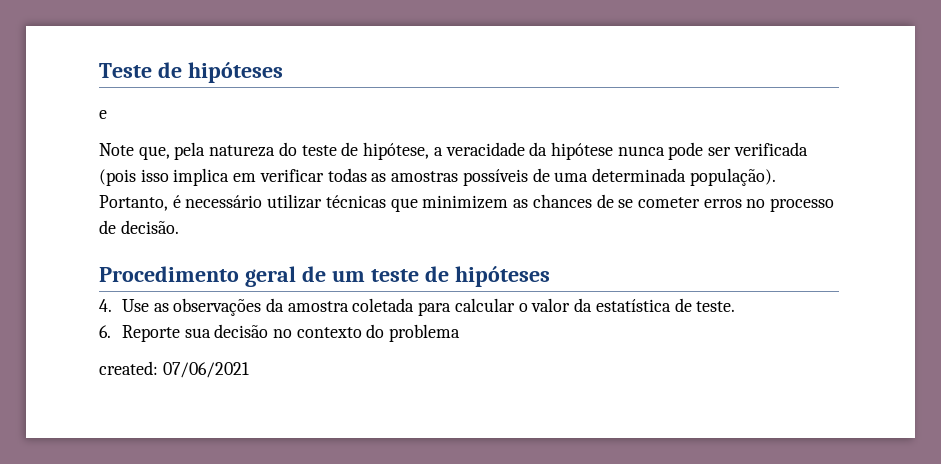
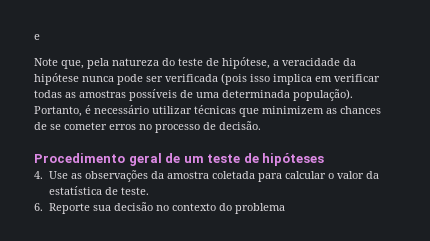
[99,62,283,83] Teste de hipóteses // -> (34, 37) none
[99,361,249,378] // created: 07/06/2021 -> (285, 208) none

